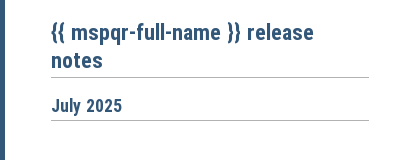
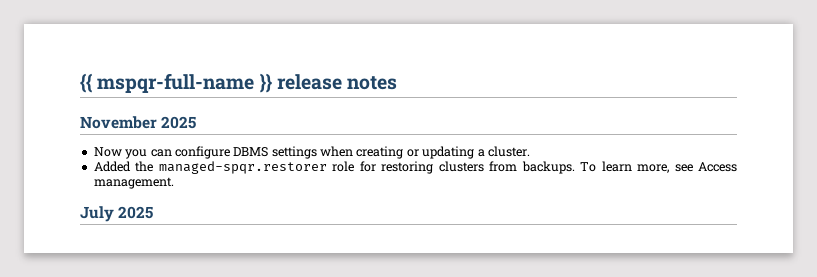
(103, 60) none -> [80,116,197,129] [93,146,530,159] [93,161,738,174] [93,177,174,189] // November 2025 // Now you can configure DBMS settings when creating or updating a cluster. // Added the managed-spqr.restorer role for restoring clusters from backups. To learn more, see Access management.

